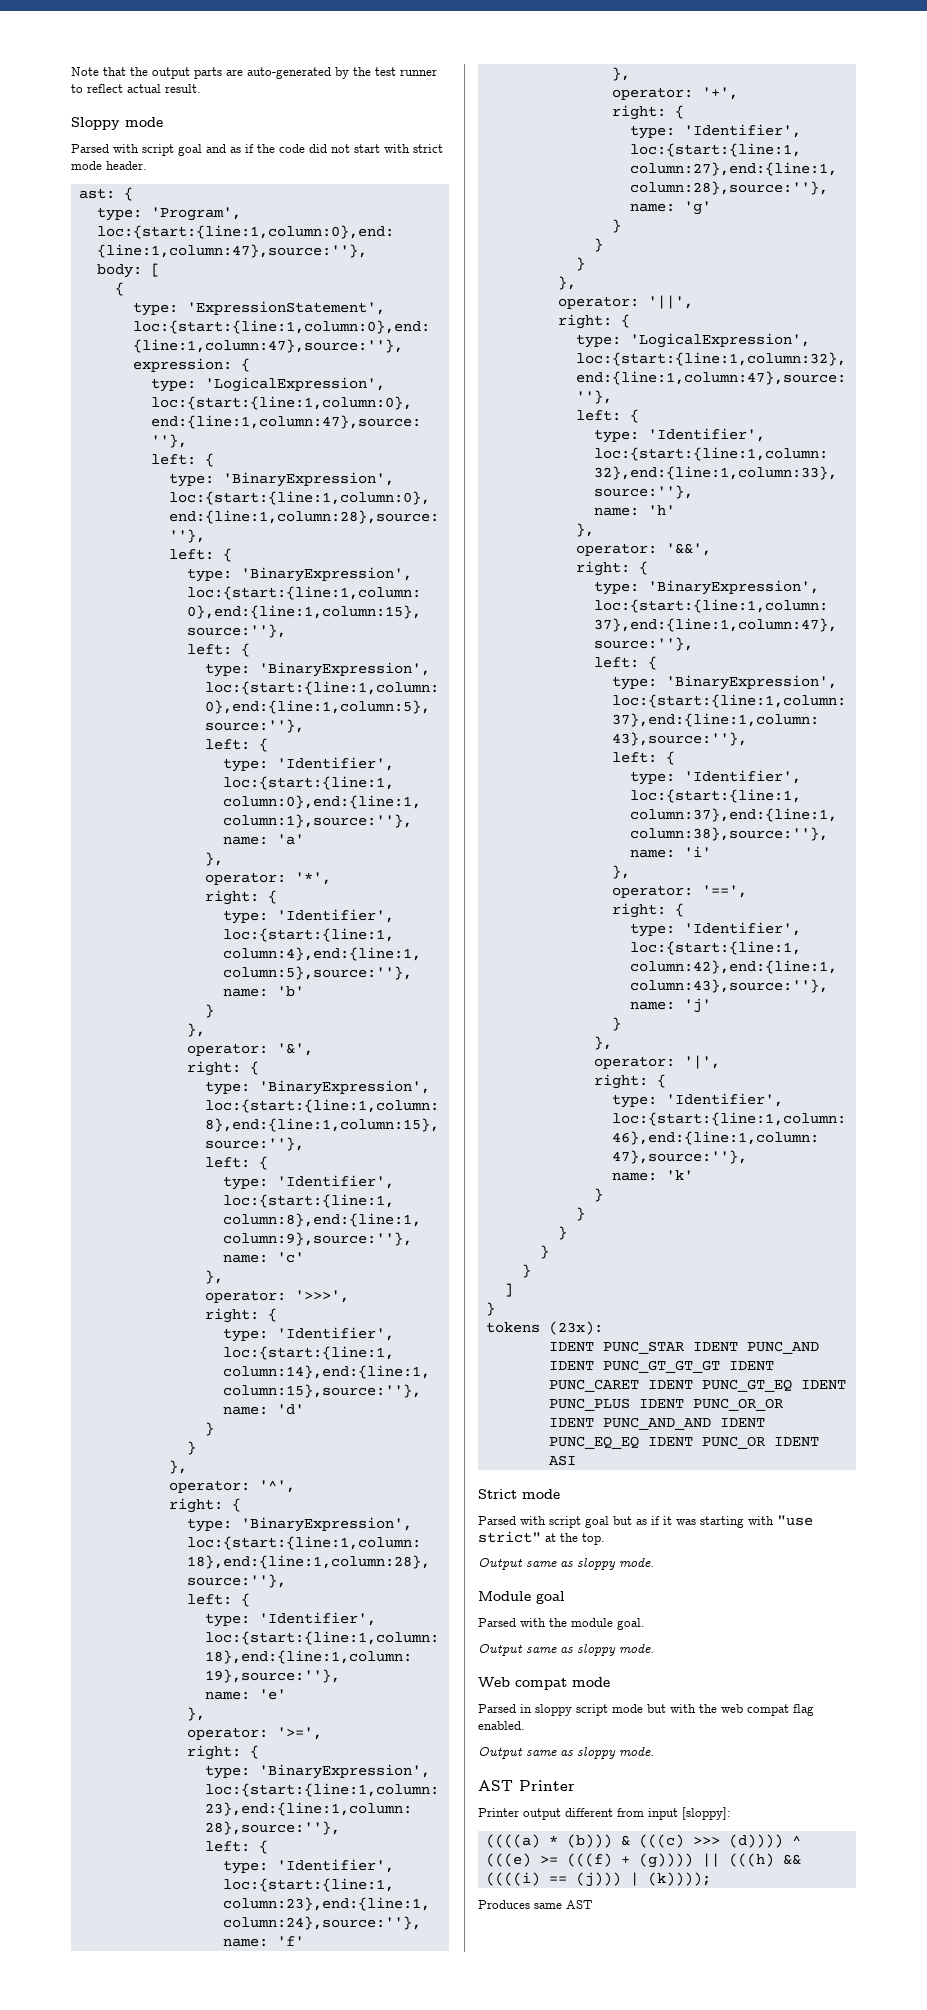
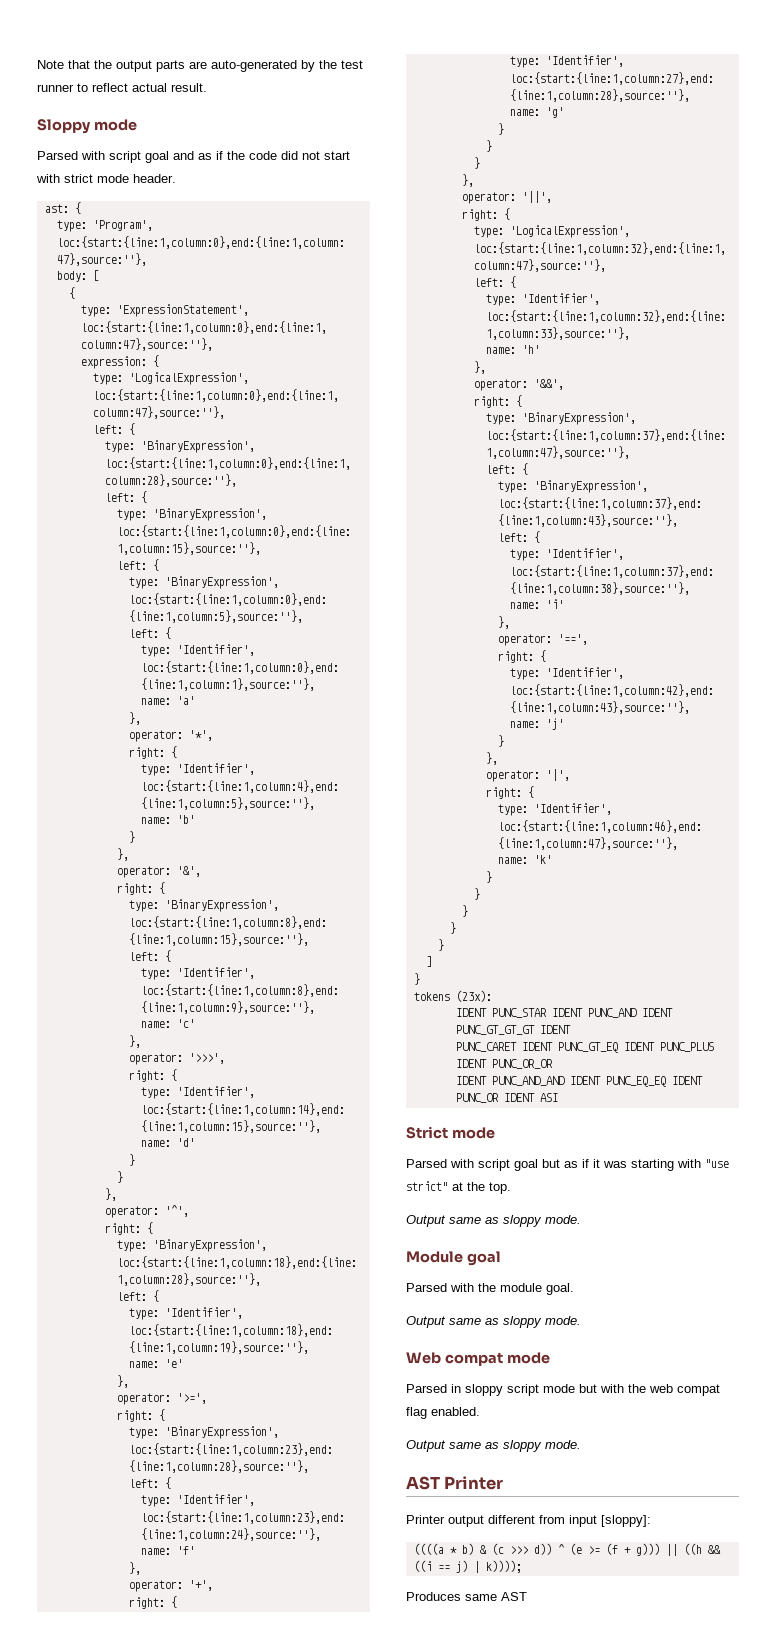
[485,1834,801,1848] [485,1853,801,1868] [485,1872,711,1887] ((((a) * (b))) & (((c) >>> (d)))) ^ (((e) >= (((f) + (g)))) || (((h) && ((((i) == (j))) | (k)))); -> [413,1543,721,1556] [413,1560,522,1573] ((((a * b) & (c >>> d)) ^ (e >= (f + g))) || ((h && ((i == j) | k))));

